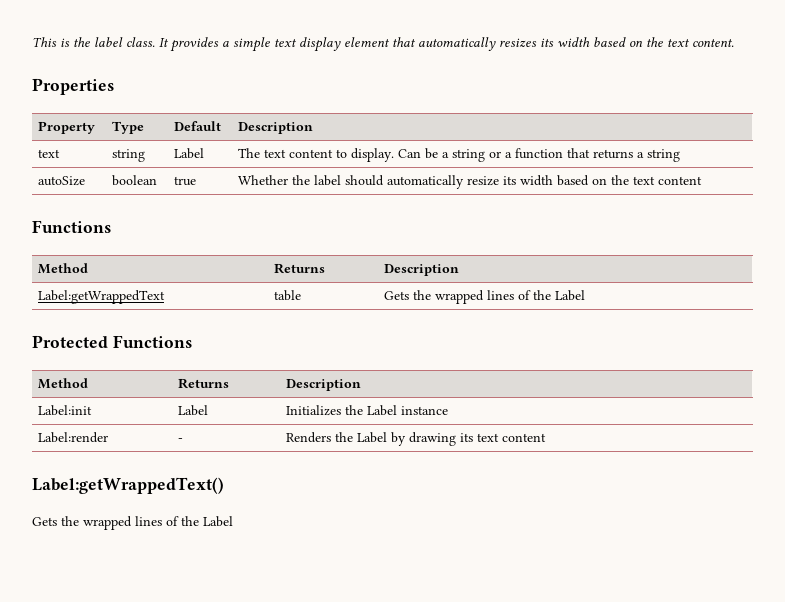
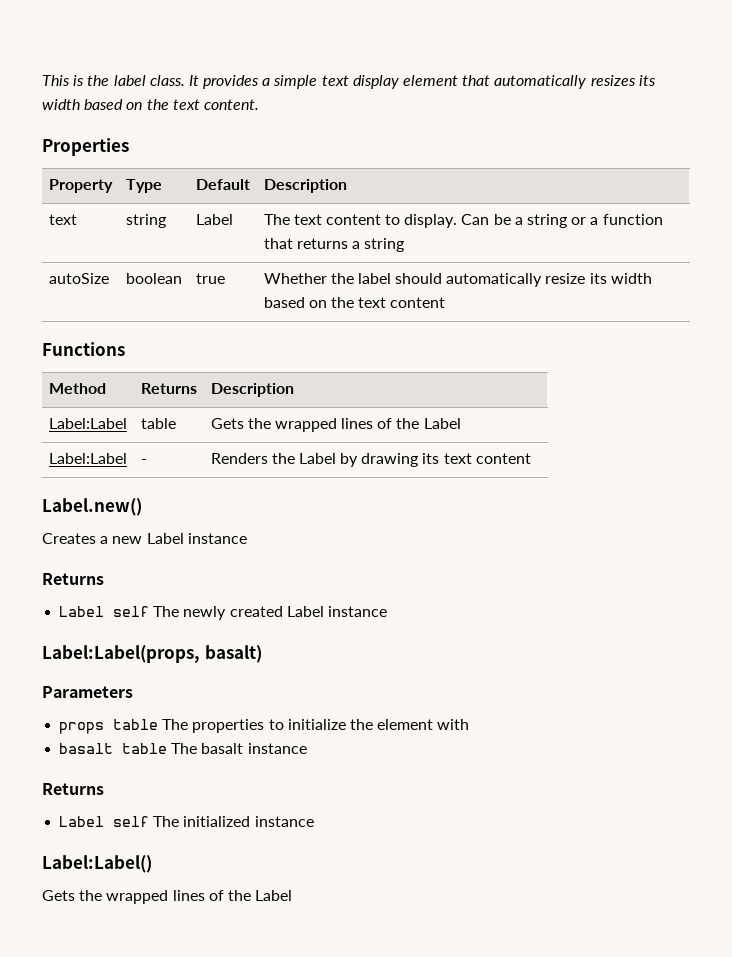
[38,290,166,304] Label:getWrappedText -> [48,418,127,429] Label:Label
[32,335,192,348] [38,378,89,389] [178,378,230,389] [286,379,362,391] [38,405,93,416] [178,405,209,416] [286,405,449,416] [38,432,109,443] // Protected Functions // Method | Returns | Description // Label:init | Label | Initializes the Label instance // Label:render -> [48,453,127,464] // Label:Label
[32,477,224,494] Label:getWrappedText() -> [42,498,142,516] [42,533,247,544] [42,573,104,585] [59,606,387,620] [42,645,262,663] [42,686,133,698] [59,719,470,734] [59,743,307,754] [42,783,104,795] [59,816,314,827] [42,855,152,873] Label.new() // Creates a new Label instance // Returns // Label self The newly created Label instance // Label:Label(props, basalt) // Parameters // props table The properties to initialize the element with // basalt table The basalt instance // Returns // Label self The initialized instance // Label:Label()

